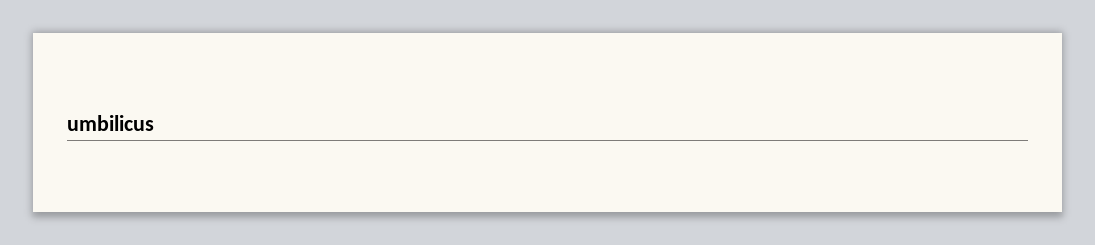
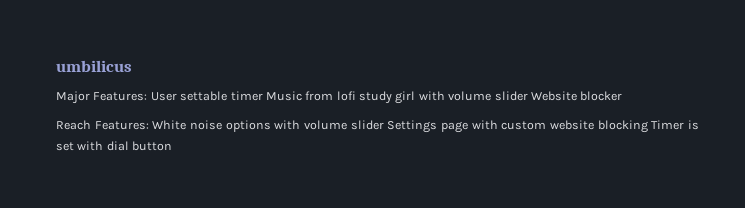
(154, 123) none -> [56,91,623,104] [56,120,699,133] [56,141,173,151] // Major Features: User settable timer Music from lofi study girl with volume slider Website blocker // Reach Features: White noise options with volume slider Settings page with custom website blocking Timer is set with dial button

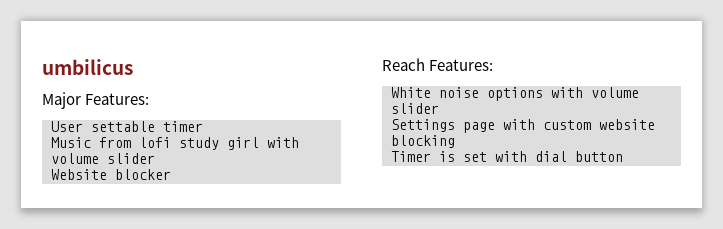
(148, 96) none -> (150, 99) //
(263, 96) none -> (203, 126) //
(528, 96) none -> (155, 158) //
(149, 125) none -> (494, 65) //
(384, 125) none -> (439, 108) //
(648, 126) none -> (455, 141) //

